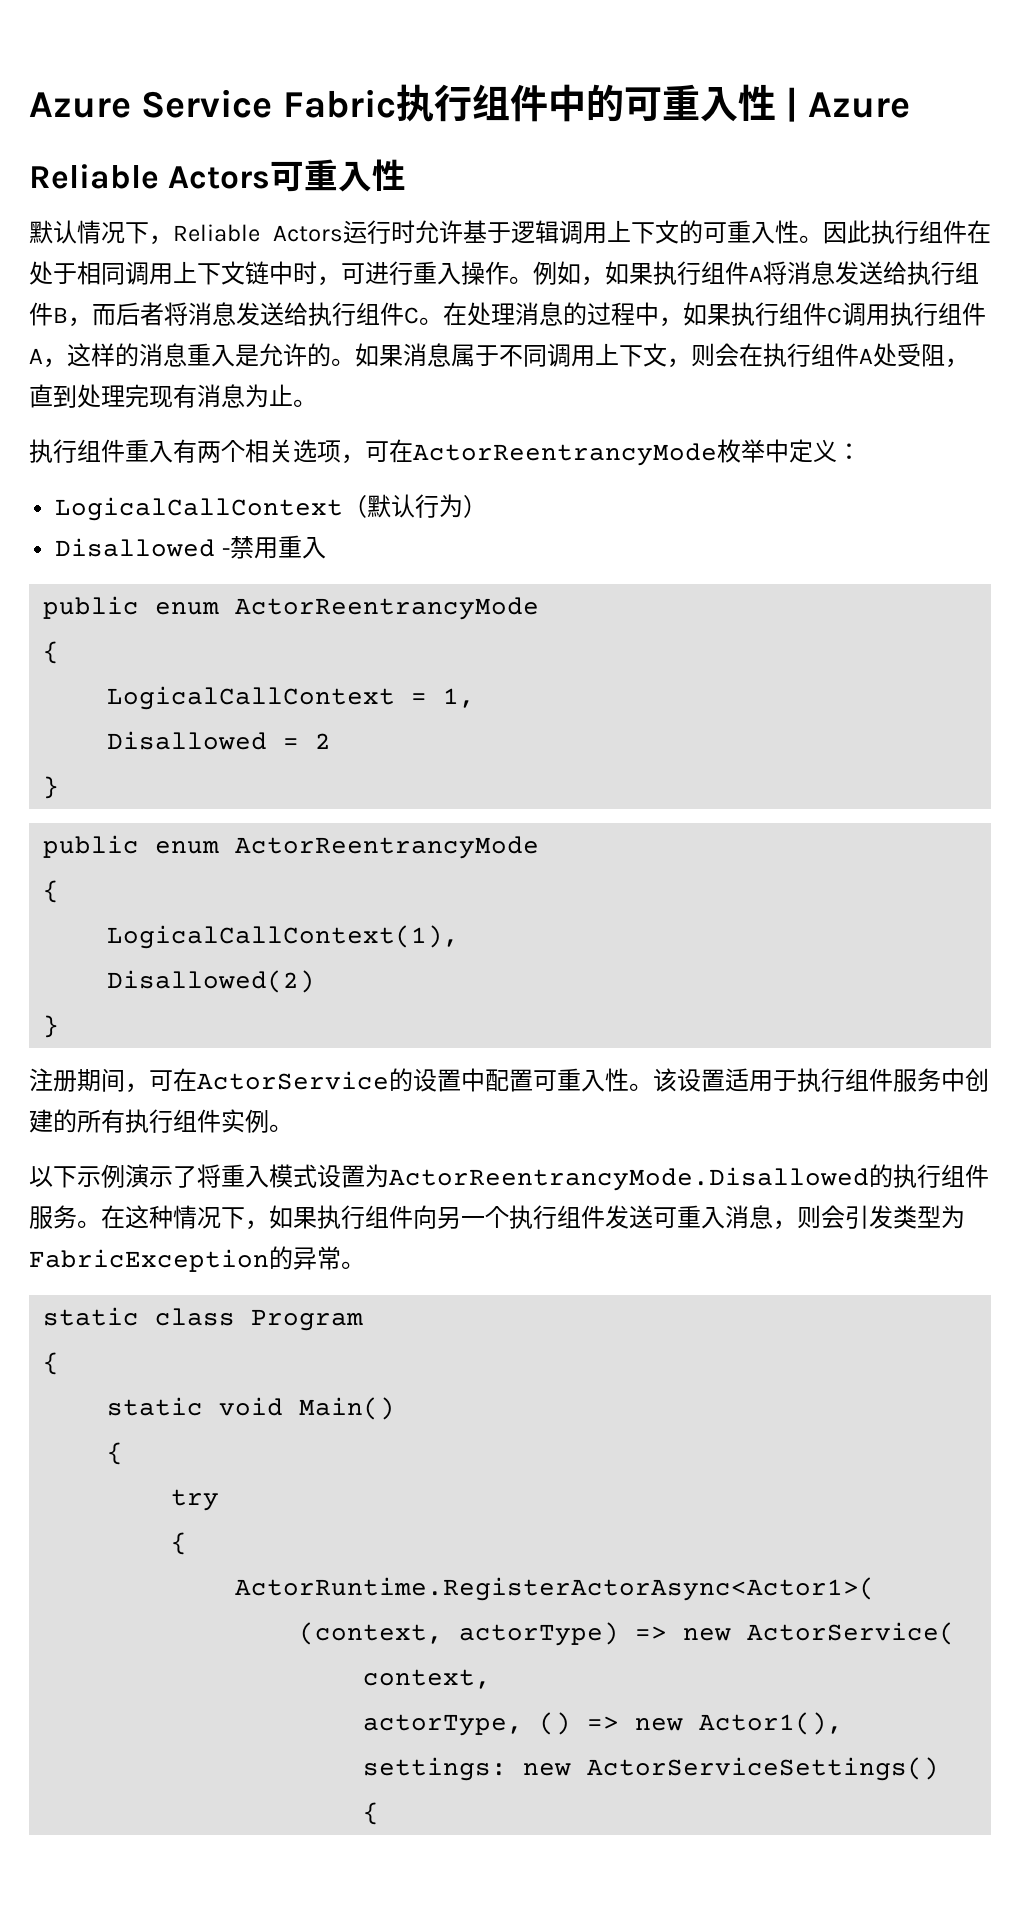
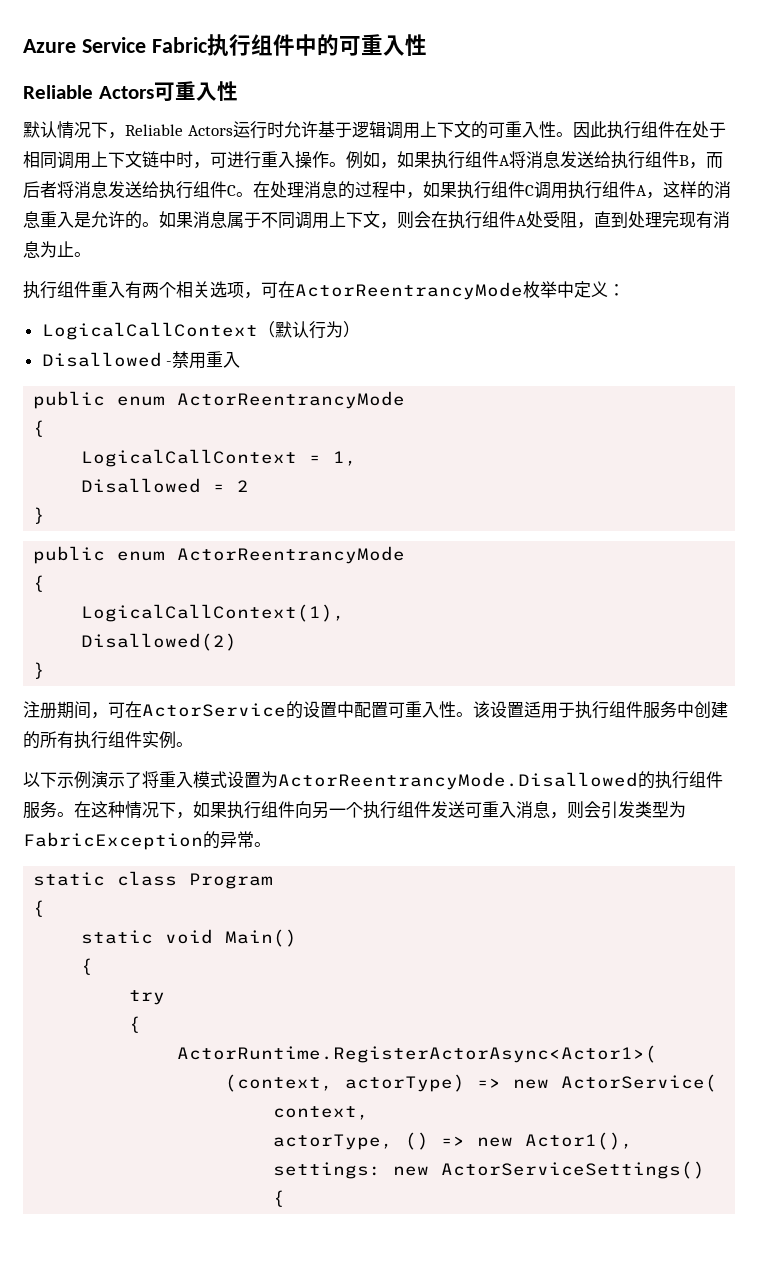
[785,87,911,122] | Azure -> (427, 45) none

